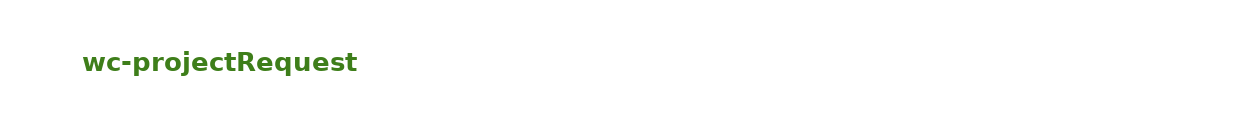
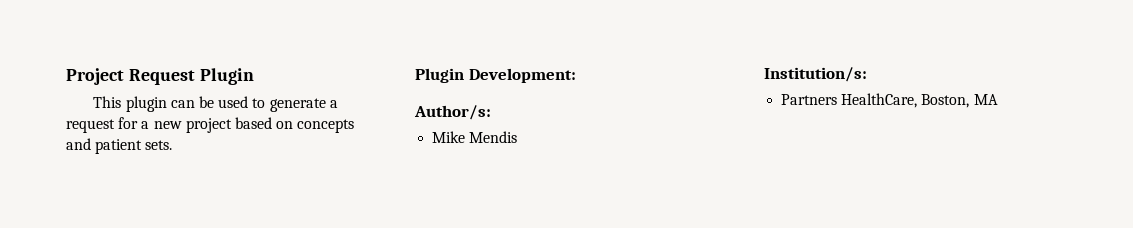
[82,51,357,76] wc-projectRequest -> [66,68,254,85] [93,96,338,112] [66,117,355,133] [66,138,173,154] [415,68,576,83] [414,105,491,120] [432,131,518,143] [764,67,867,82] [781,93,998,108] Project Request Plugin // This plugin can be used to generate a request for a new project based on concepts and patient sets. // Plugin Development: // Author/s: // Mike Mendis // Institution/s: // Partners HealthCare, Boston, MA

